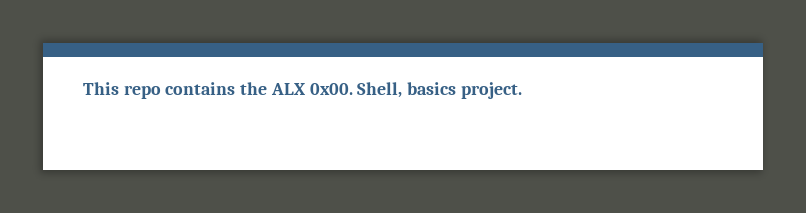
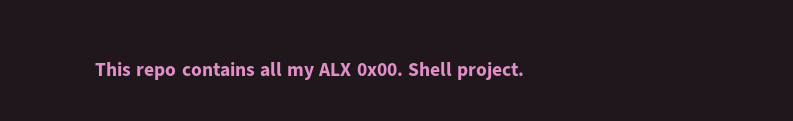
[240,82,457,98] the ALX 0x00. Shell, basics -> [259,62,452,80] all my ALX 0x00. Shell

